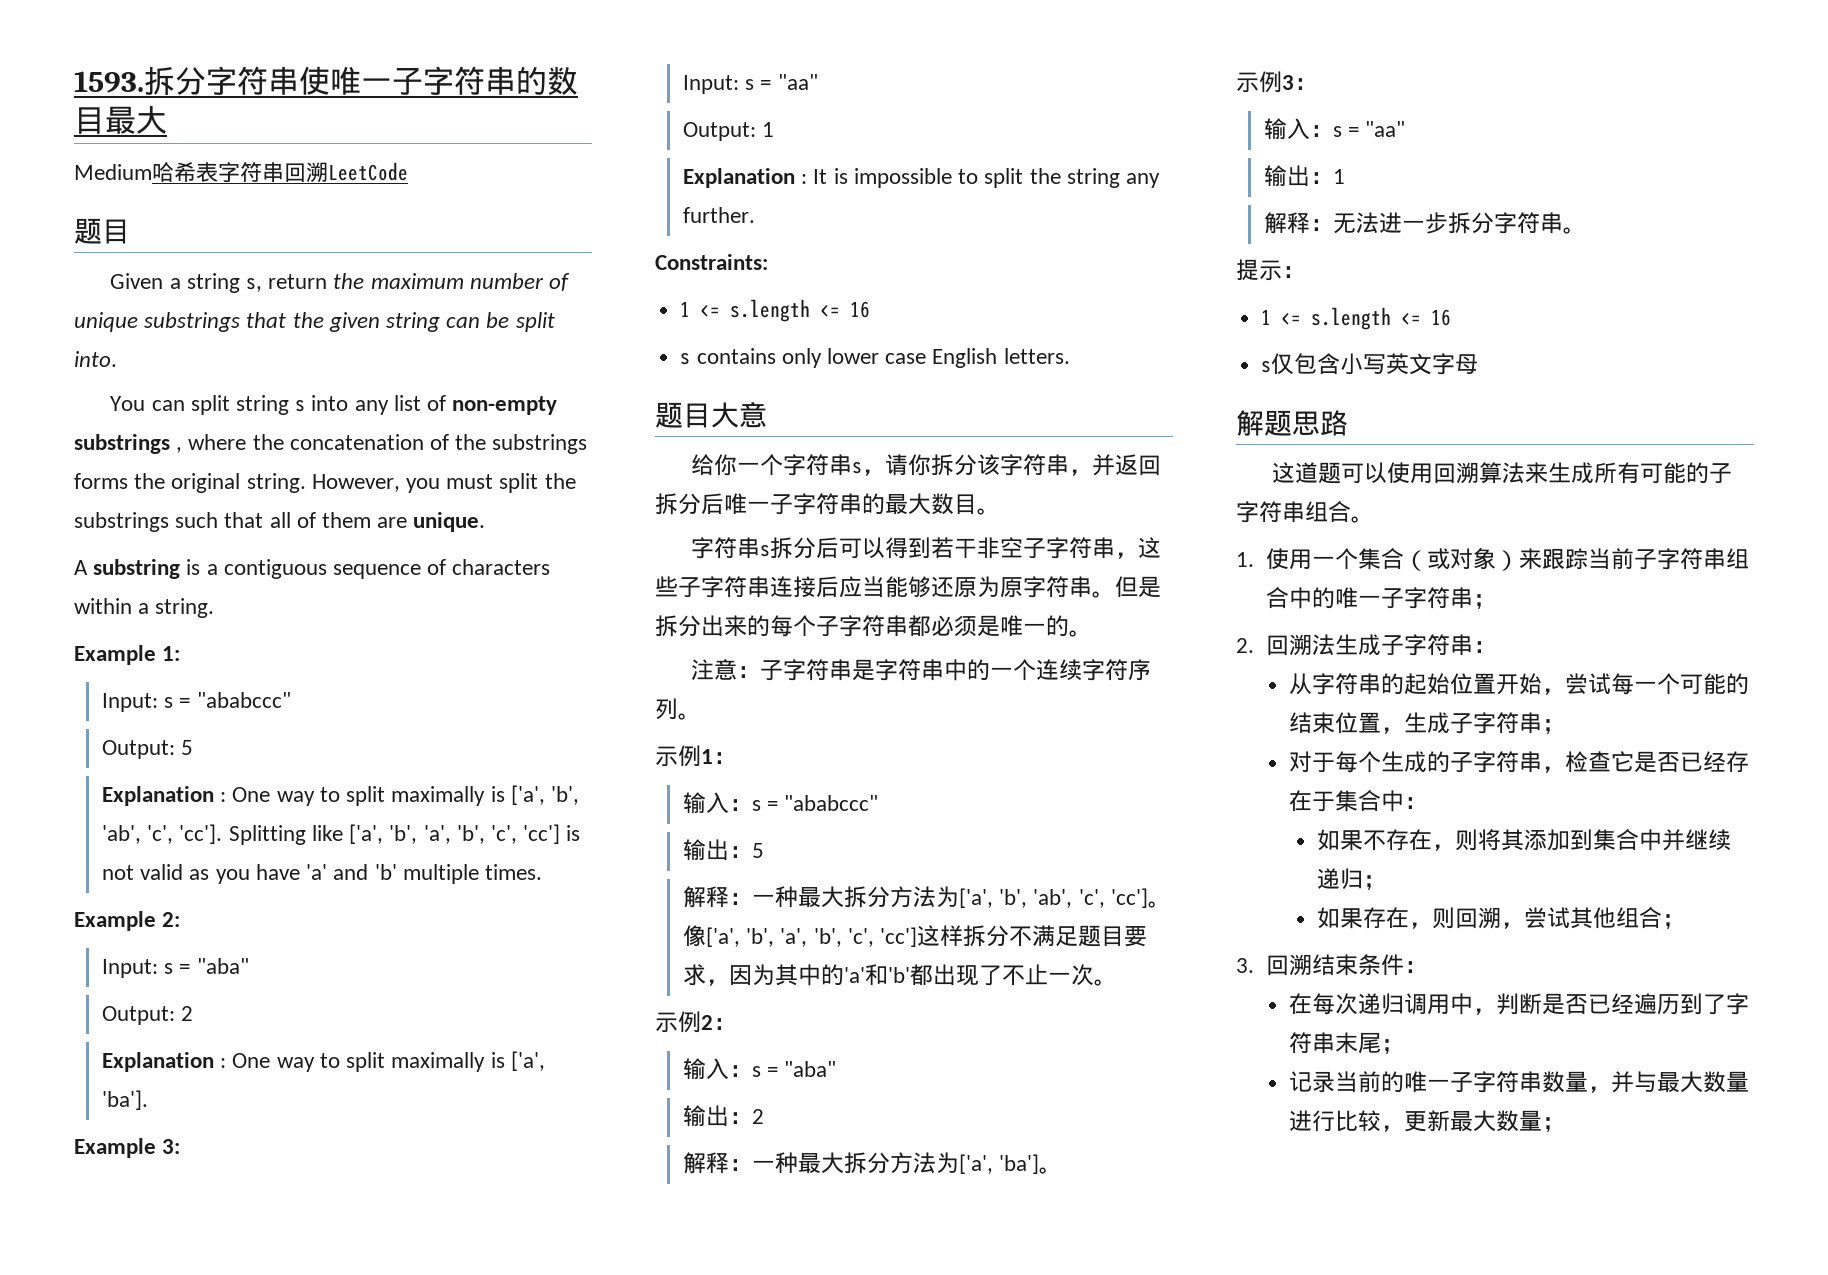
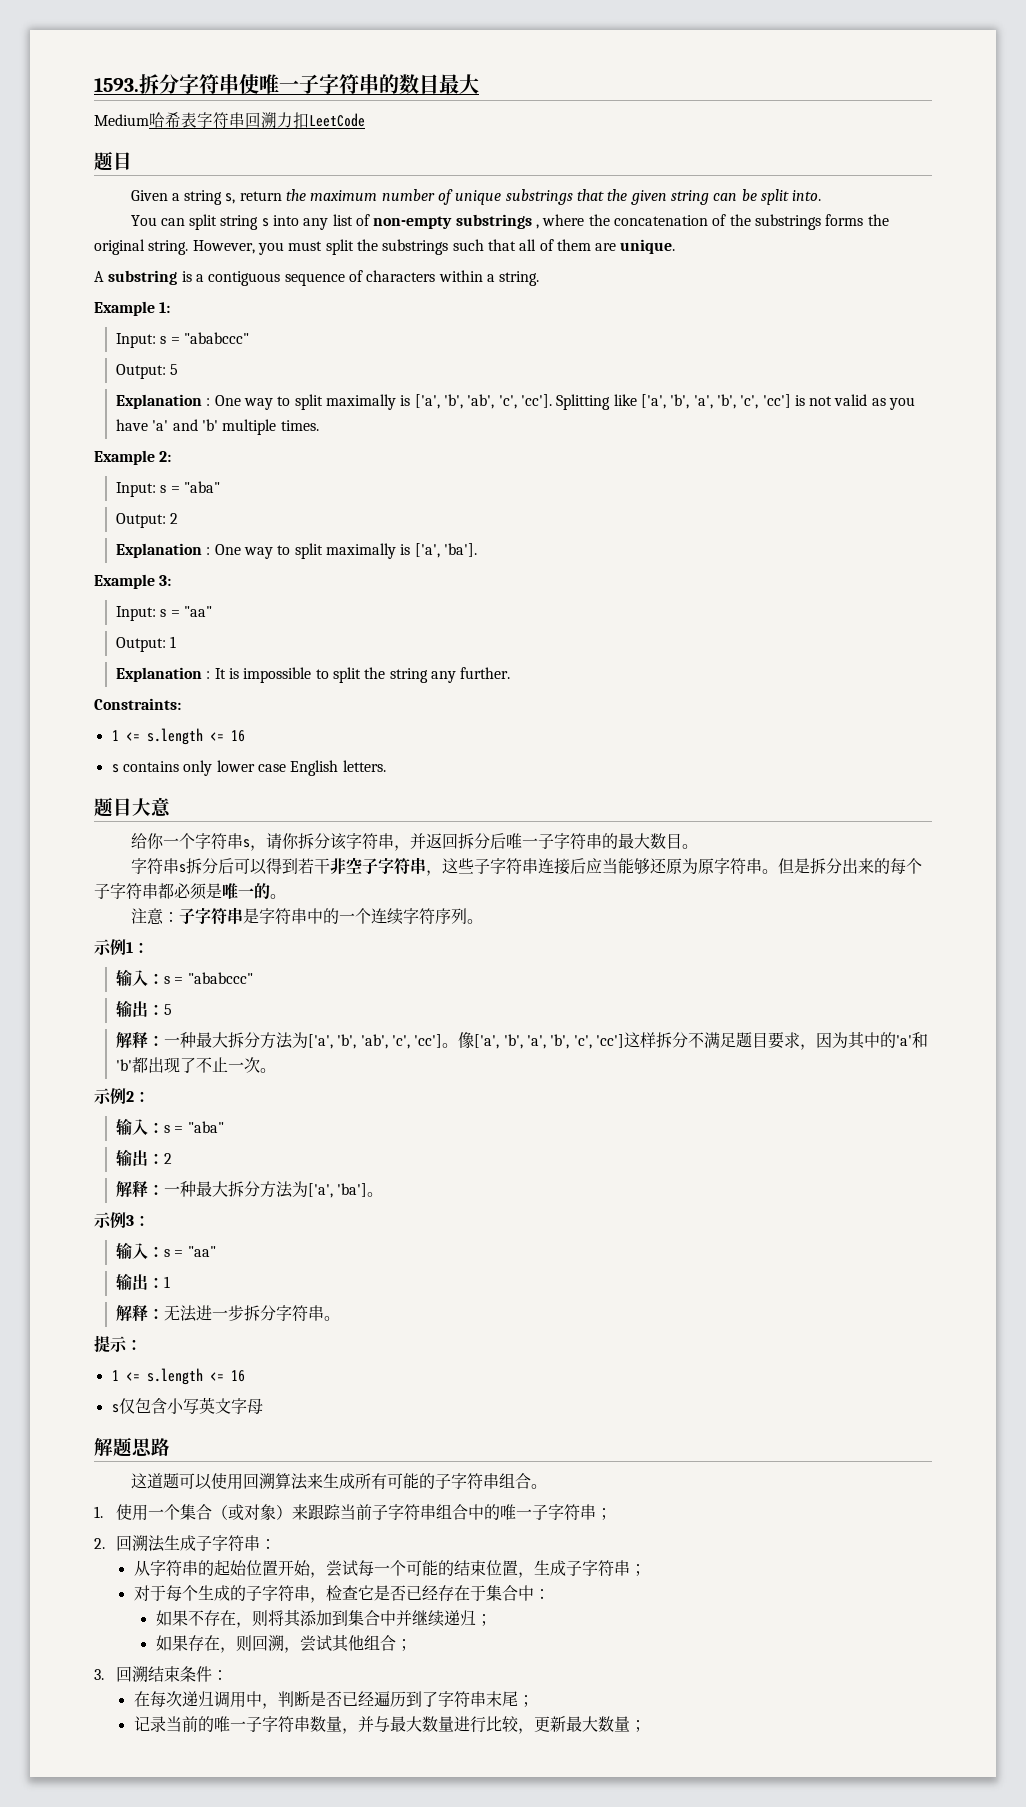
(328, 172) none -> [277,112,309,128] 力扣

